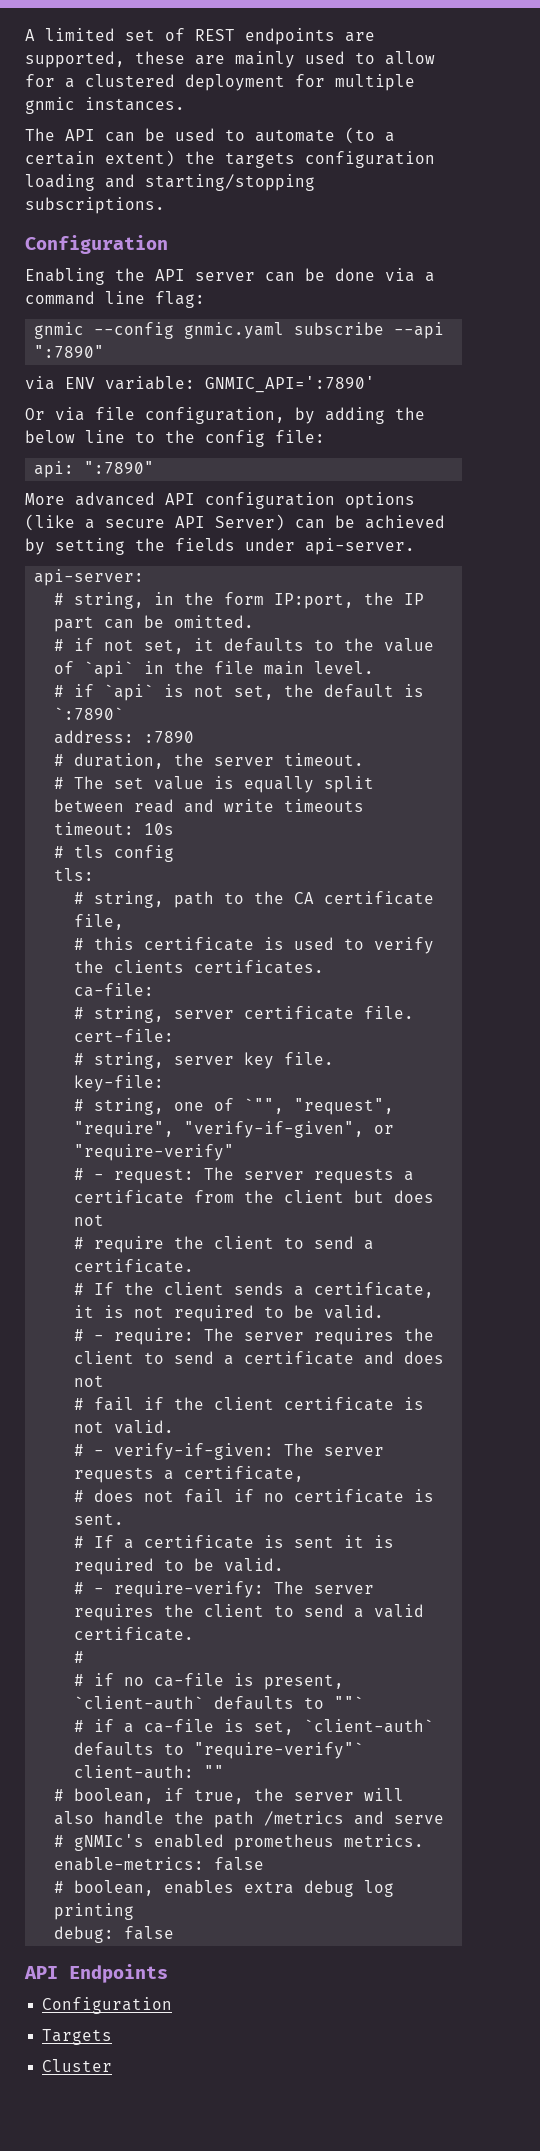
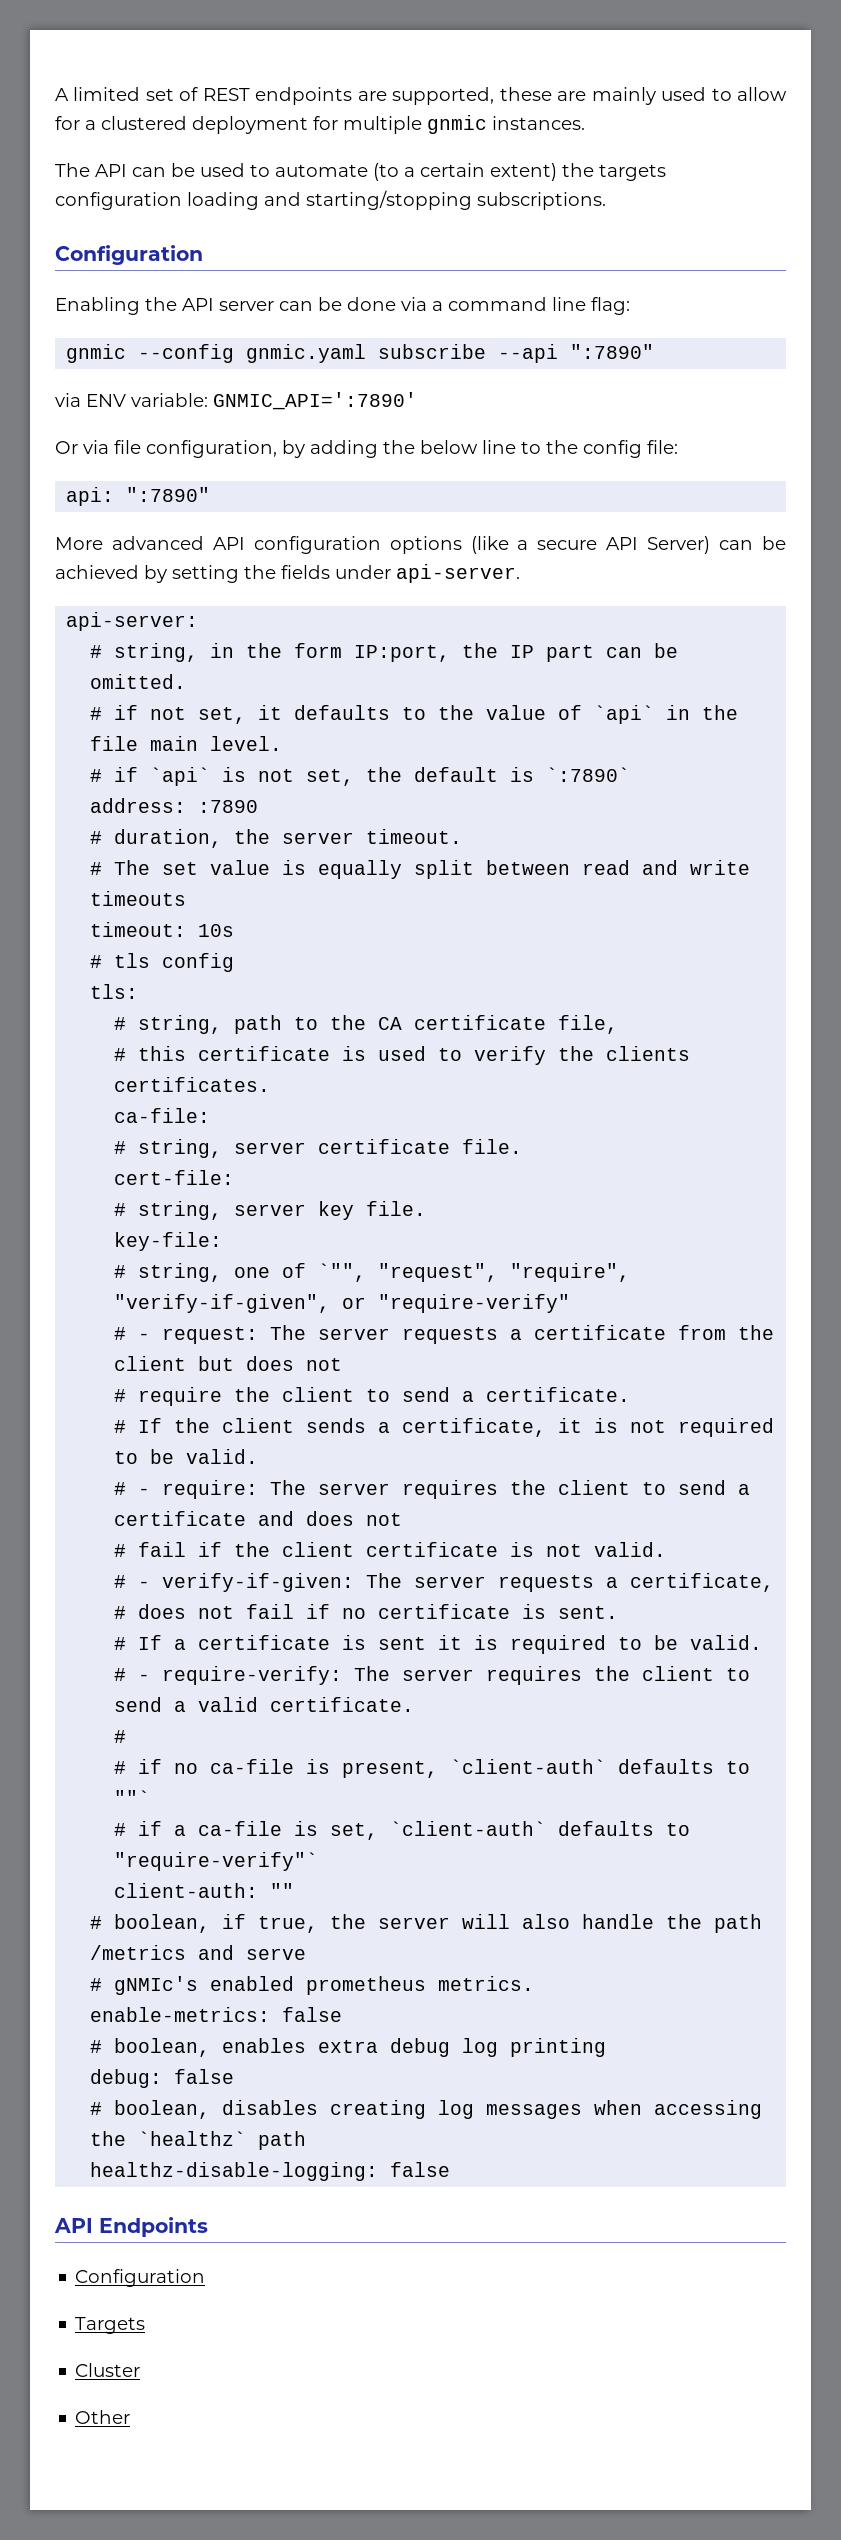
(175, 1933) none -> [90,2100,763,2119] [90,2131,307,2150] [90,2162,451,2181] // # boolean, disables creating log messages when accessing the `healthz` path // healthz-disable-logging: false
(113, 2065) none -> [75,2410,131,2424] // Other

